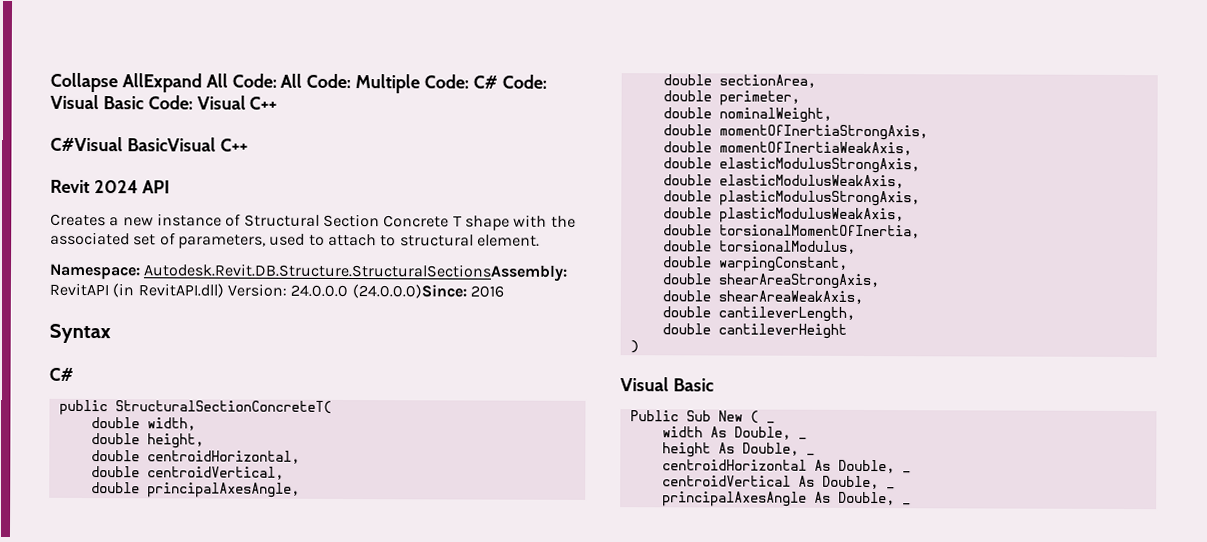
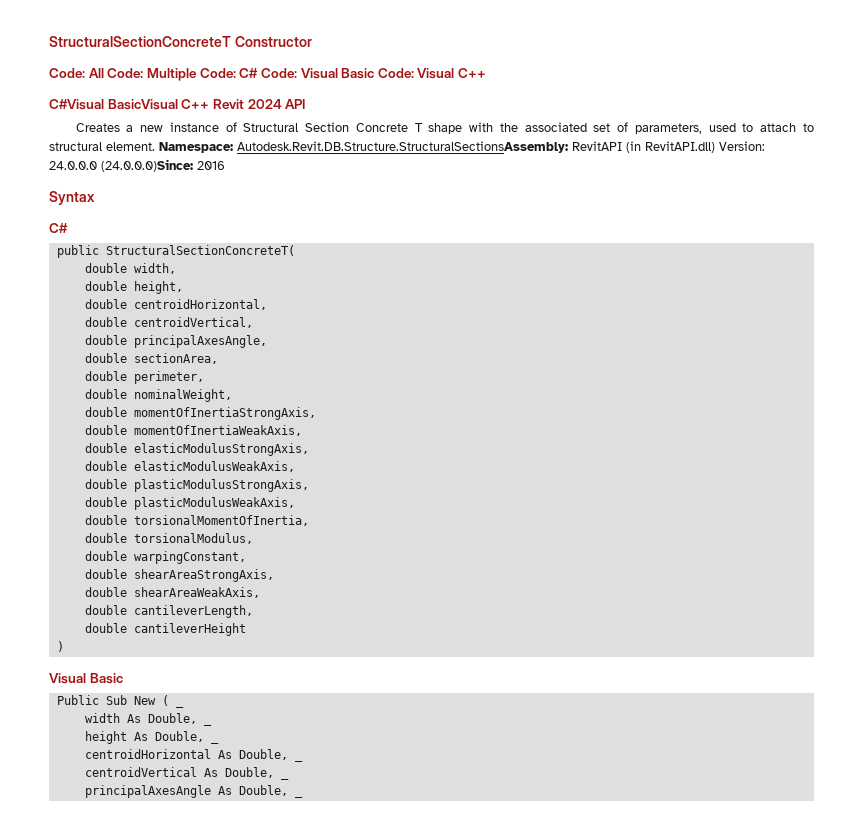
[50,72,228,93] Collapse AllExpand All -> [49,36,312,47] StructuralSectionConcreteT Constructor //
(248, 145) // -> (210, 104) none
(540, 240) // -> (155, 146) none

